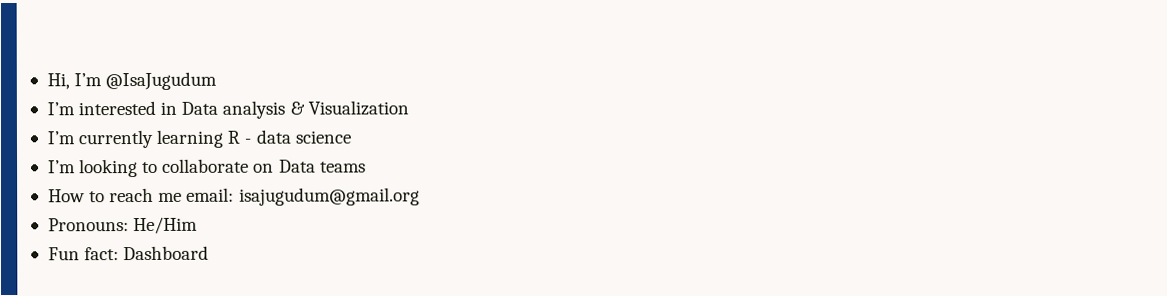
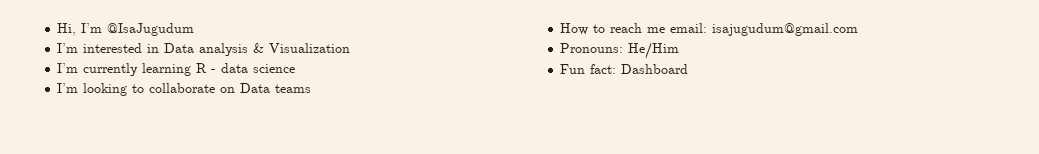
[238,187,420,206] isajugudum@gmail.org -> [712,23,859,36] isajugudum@gmail.com

